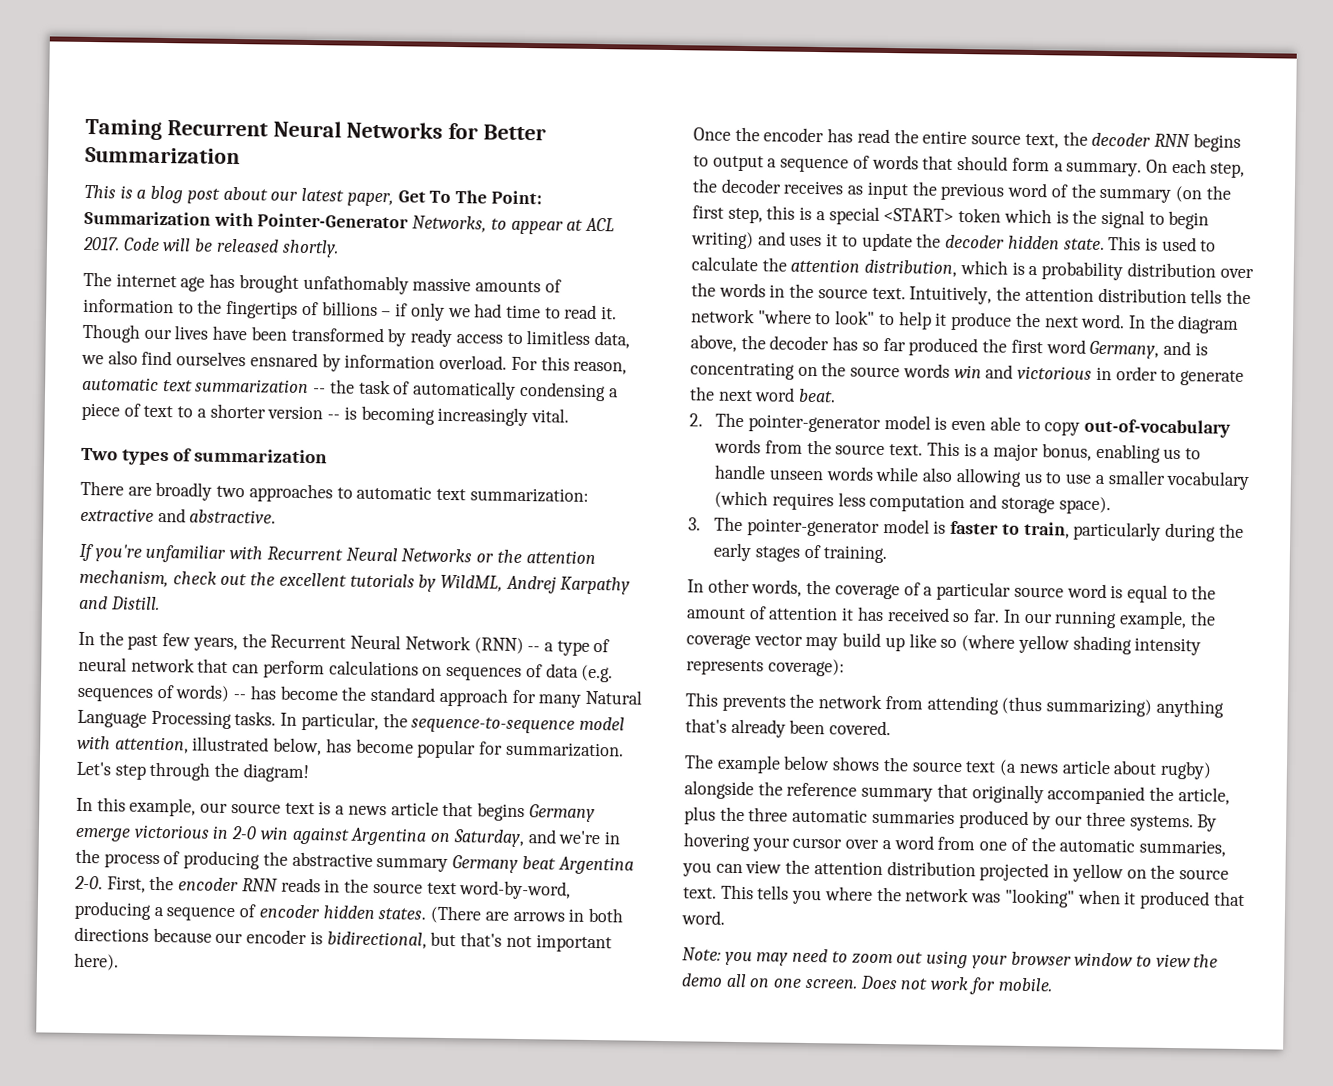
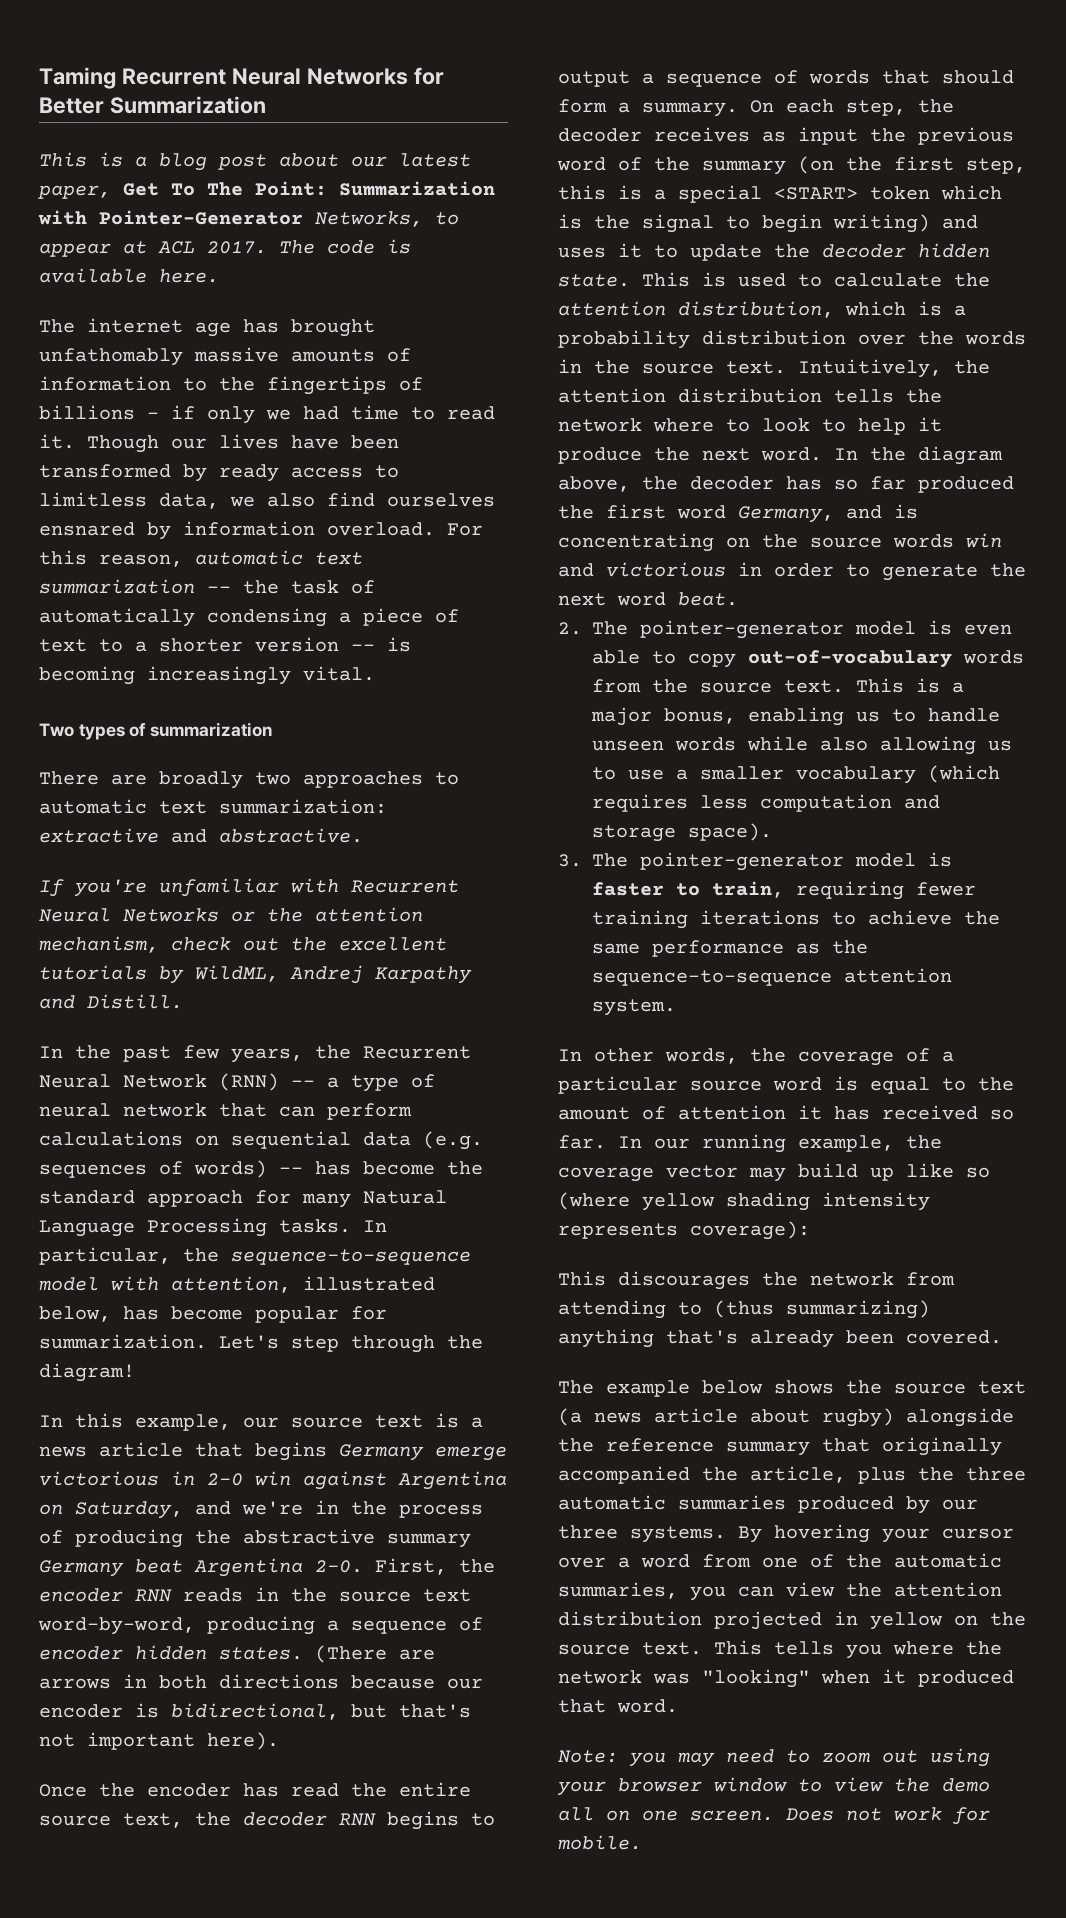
[122,237,339,258] Code will be released shortly. -> [279,239,411,254] [39,268,219,283] The code is available here.
[446,664,543,682] sequences of -> [231,1131,351,1149] sequential
[757,309,876,325] "where to look" -> [653,418,810,432] where to look
[1073,521,1244,542] [713,542,888,564] particularly during the early stages of training. -> [796,881,976,900] [592,910,1000,929] [592,940,868,957] [592,968,952,986] [592,999,676,1016] requiring fewer training iterations to achieve the same performance as the sequence-to-sequence attention system.
[721,695,786,712] prevents -> [618,1271,750,1290] discourages
(999, 705) none -> [678,1302,702,1315] to

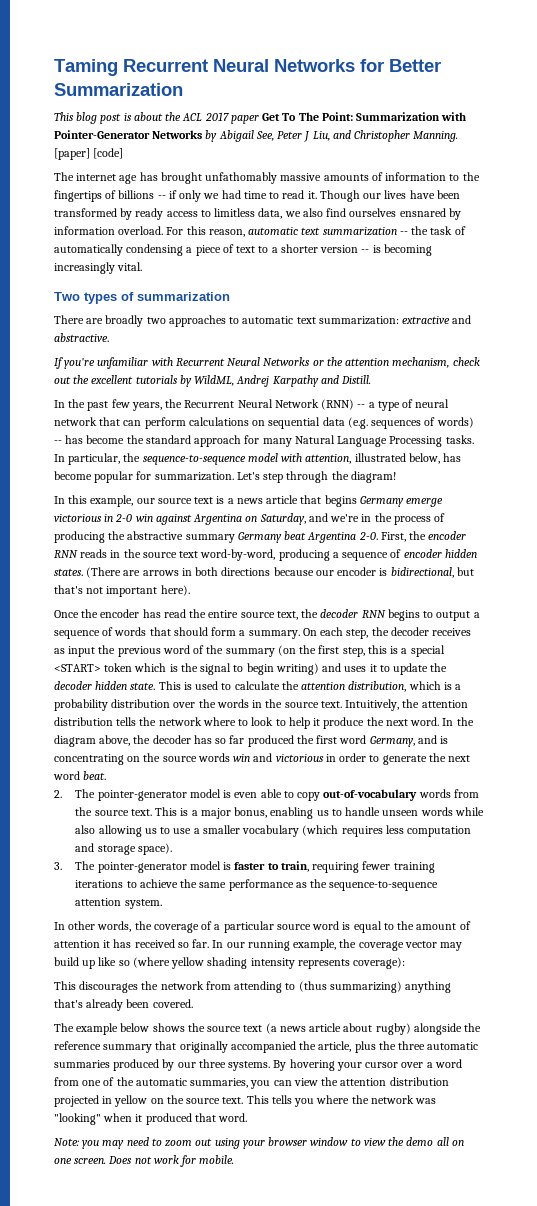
[99,152,471,171] [38,185,111,199] is a blog post about our latest paper, -> [76,112,259,124] blog post is about the ACL 2017 paper
[315,211,459,227] [39,239,411,257] [39,268,219,283] Networks, to appear at ACL 2017. The code is available here. -> [152,130,459,142] [54,148,124,160] Networks by Abigail See, Peter J Liu, and Christopher Manning. [paper] [code]
[147,412,159,419] – -> [157,195,166,199] --

